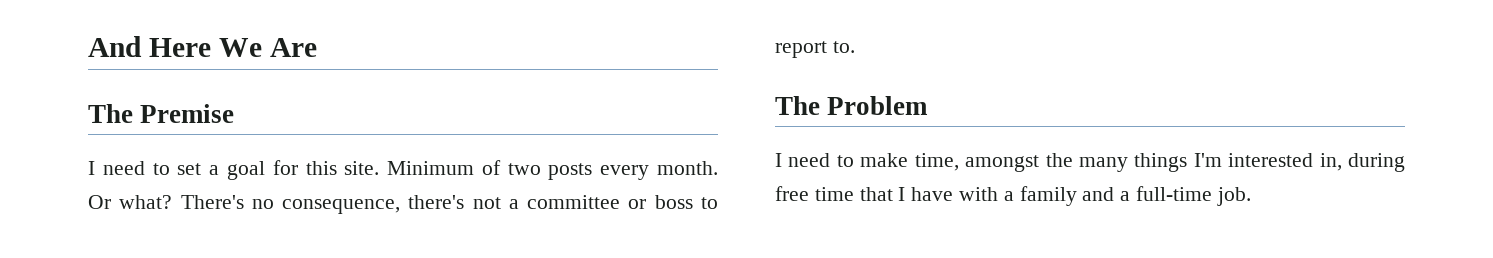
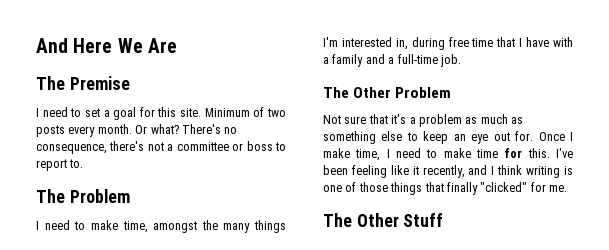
(1251, 196) none -> [323,87,452,98] [323,114,523,127] [323,131,573,144] [323,148,573,161] [323,165,573,178] [323,182,567,195] [323,213,444,227] // The Other Problem // Not sure that it's a problem as much as something else to keep an eye out for. Once I make time, I need to make time for this. I've been feeling like it recently, and I think writing is one of those things that finally "clicked" for me. // The Other Stuff

